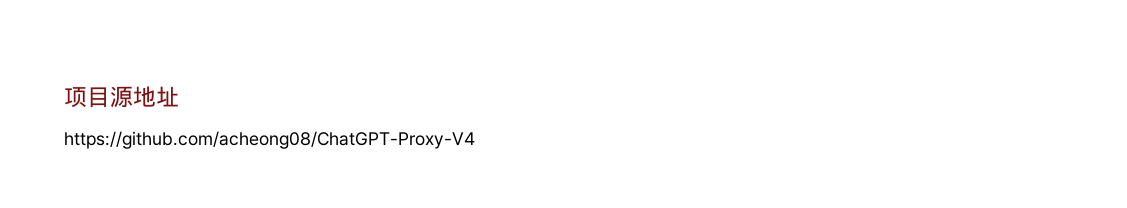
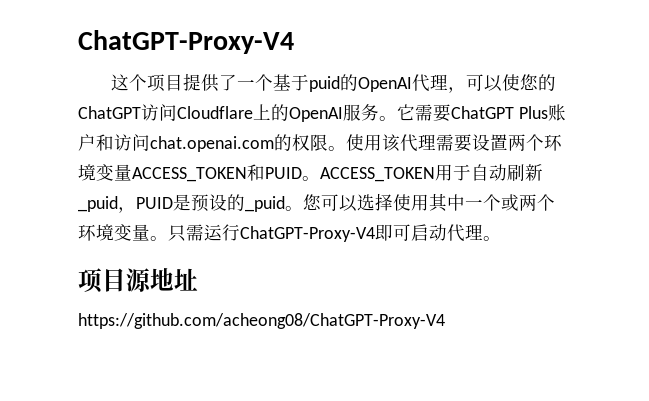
(64, 97) none -> [78,30,294,54] [111,73,557,93] [78,104,566,122] [78,134,562,152] [78,164,543,182] [78,193,555,213] [78,224,501,242] ChatGPT-Proxy-V4 // 这个项目提供了一个基于puid的OpenAI代理，可以使您的ChatGPT访问Cloudflare上的OpenAI服务。它需要ChatGPT Plus账户和访问chat.openai.com的权限。使用该代理需要设置两个环境变量ACCESS_TOKEN和PUID。ACCESS_TOKEN用于自动刷新_puid，PUID是预设的_puid。您可以选择使用其中一个或两个环境变量。只需运行ChatGPT-Proxy-V4即可启动代理。 //

